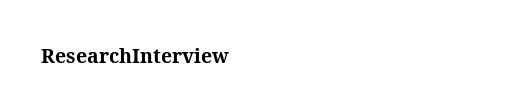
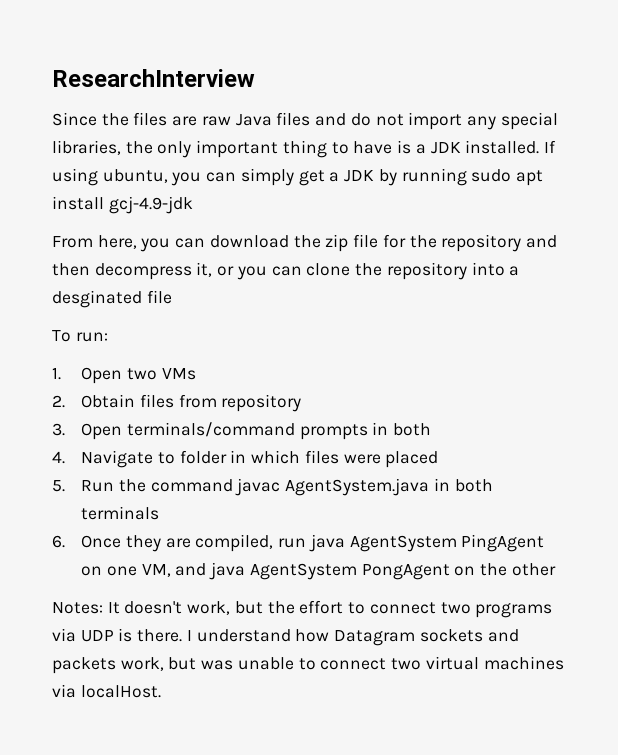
(229, 55) none -> [52,112,558,130] [52,140,556,158] [52,168,543,186] [52,196,193,214] [52,234,557,252] [52,262,520,280] [52,290,172,308] [52,330,108,342] [52,367,196,384] [52,394,302,412] [52,422,432,440] [52,450,439,468] [52,478,493,496] [81,506,160,520] [52,534,545,552] [81,562,556,580] [52,600,553,618] [52,628,519,646] [52,656,564,674] [52,684,161,698] // Since the files are raw Java files and do not import any special libraries, the only important thing to have is a JDK installed. If using ubuntu, you can simply get a JDK by running sudo apt install gcj-4.9-jdk // From here, you can download the zip file for the repository and then decompress it, or you can clone the repository into a desginated file // To run: // 1. Open two VMs // 2. Obtain files from repository // 3. Open terminals/command prompts in both // 4. Navigate to folder in which files were placed // 5. Run the command javac AgentSystem.java in both terminals // 6. Once they are compiled, run java AgentSystem PingAgent on one VM, and java AgentSystem PongAgent on the other // Notes: It doesn't work, but the effort to connect two programs via UDP is there. I understand how Datagram sockets and packets work, but was unable to connect two virtual machines via localHost.

